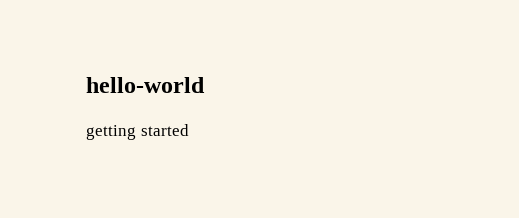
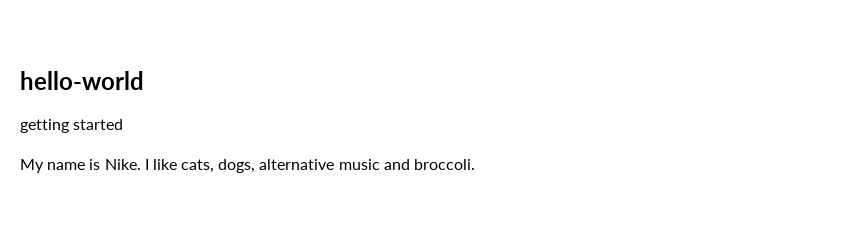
(189, 130) none -> [20,159,476,173] // My name is Nike. I like cats, dogs, alternative music and broccoli.

